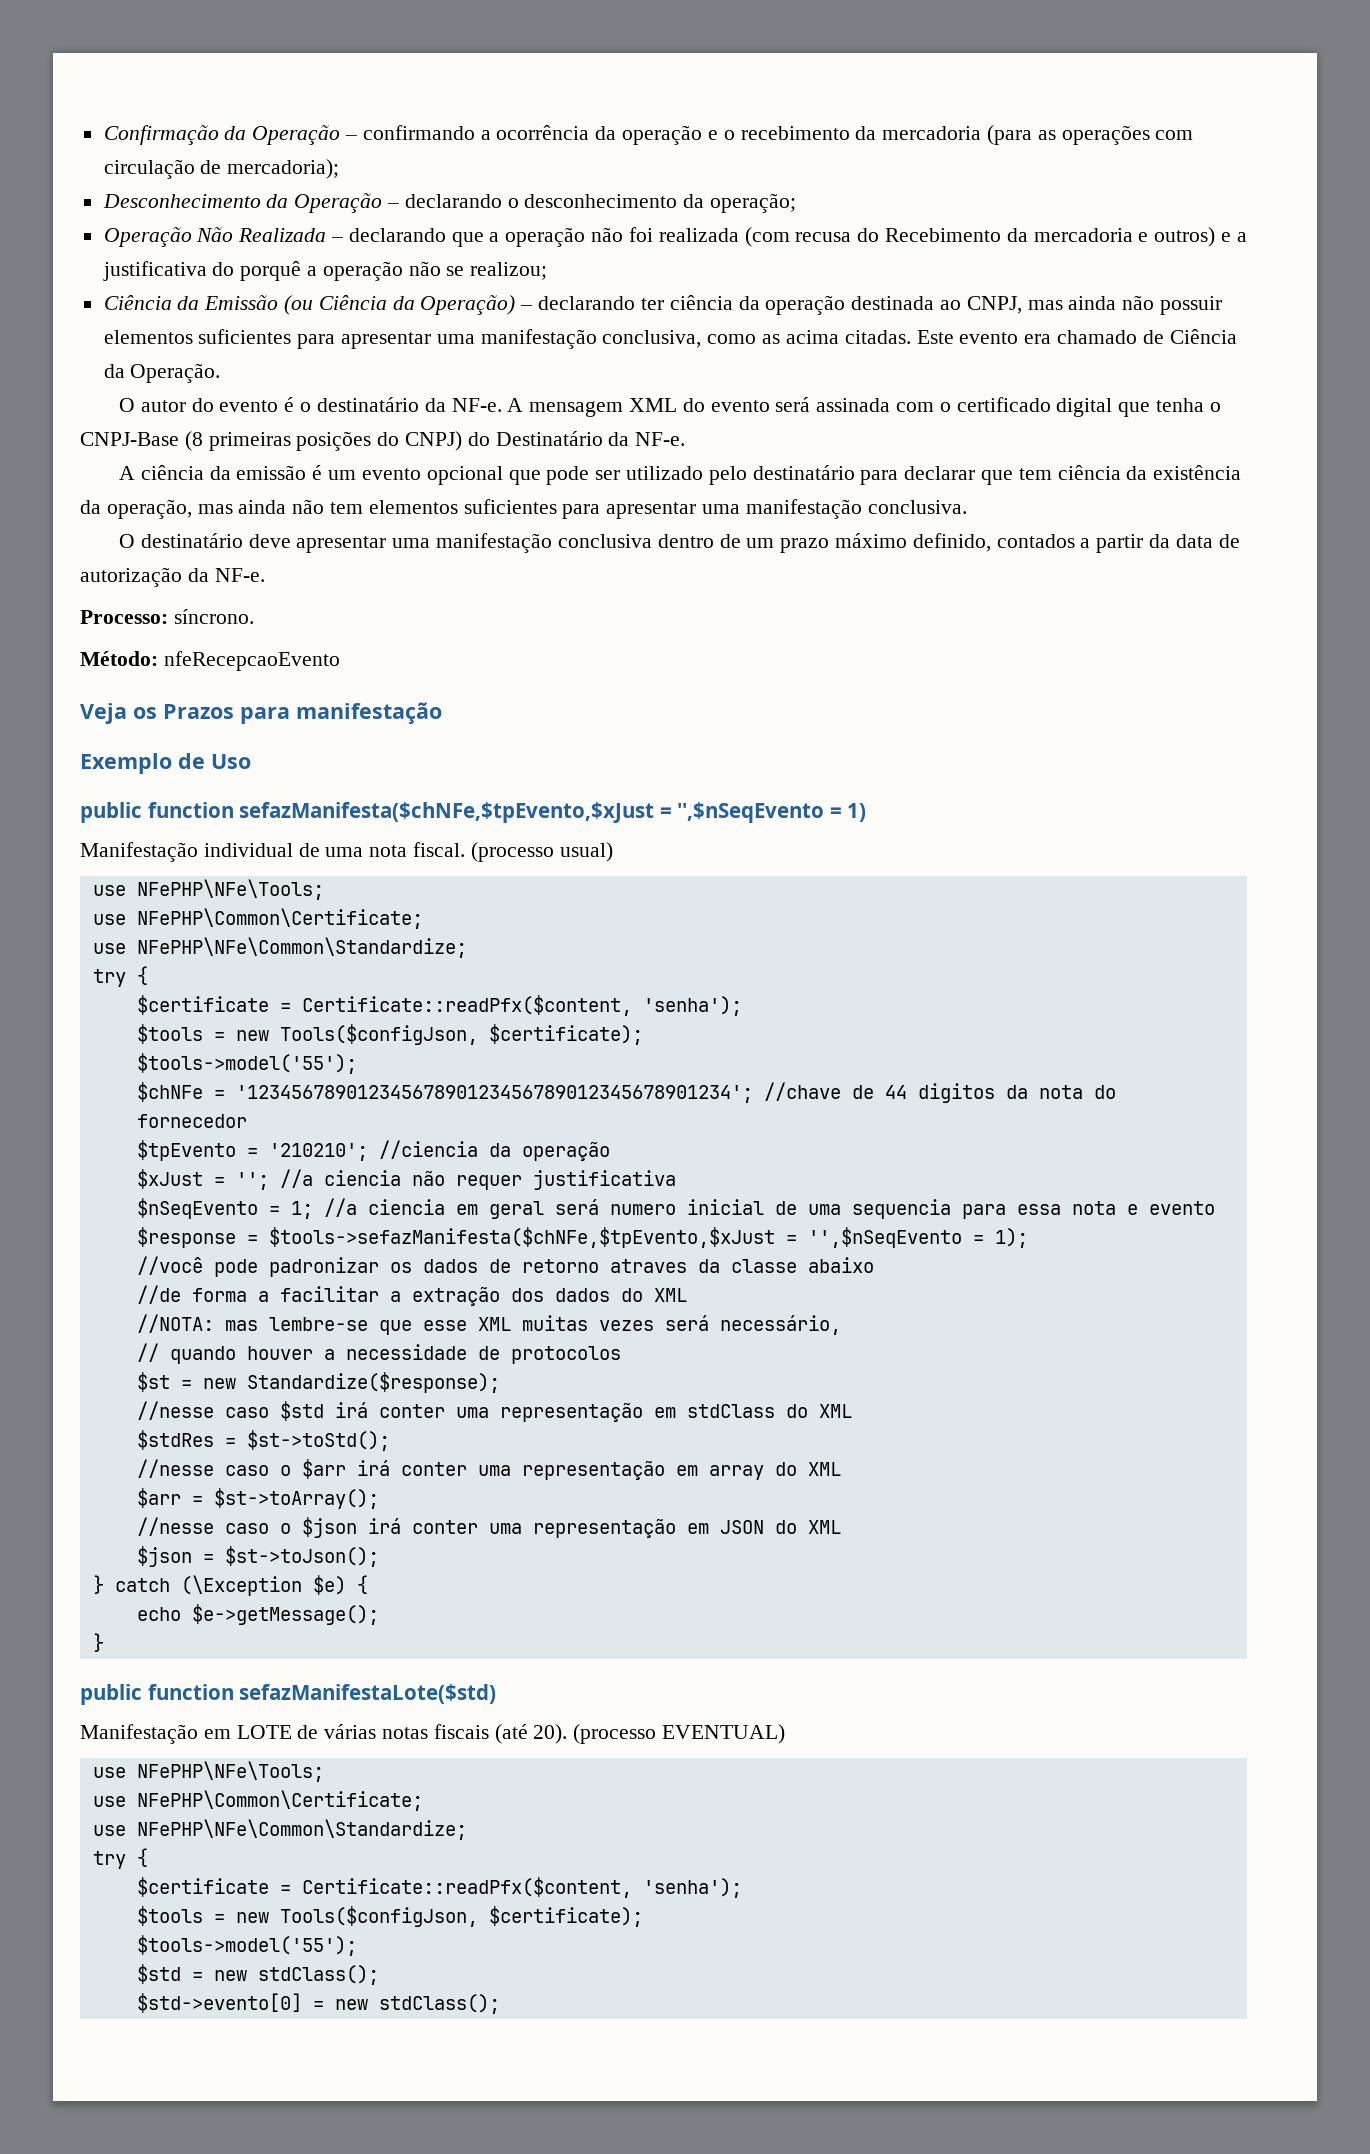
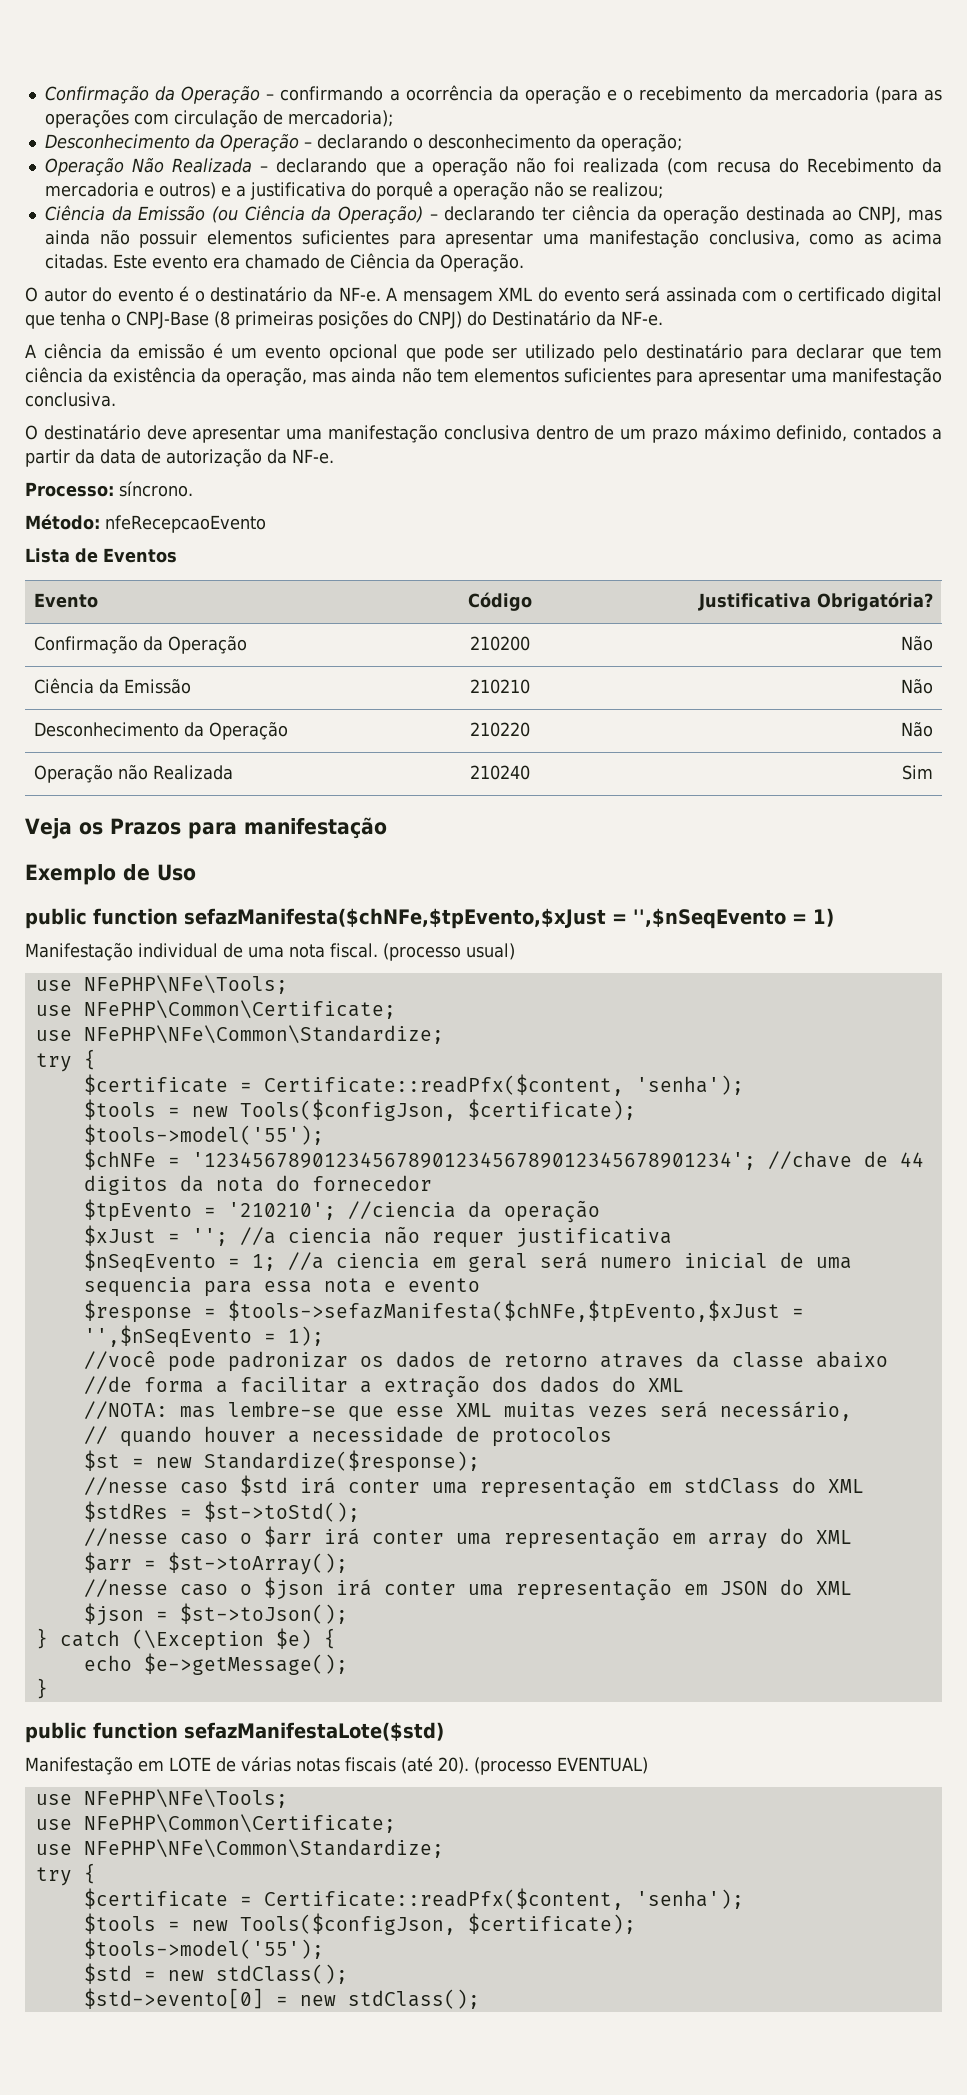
(340, 661) none -> [25,548,177,563] [34,593,99,608] [468,592,532,611] [697,592,933,611] [34,636,248,654] [470,636,530,651] [900,636,933,651] [34,678,192,694] [470,679,530,694] [900,679,933,694] [34,722,289,740] [470,722,530,737] [900,722,933,737] [34,765,234,783] [470,765,530,780] [901,765,933,780] // Lista de Eventos // Evento | Código | Justificativa Obrigatória? // Confirmação da Operação | 210200 | Não // Ciência da Emissão | 210210 | Não // Desconhecimento da Operação | 210220 | Não // Operação não Realizada | 210240 | Sim

